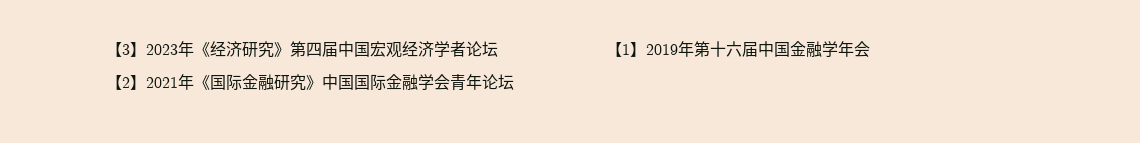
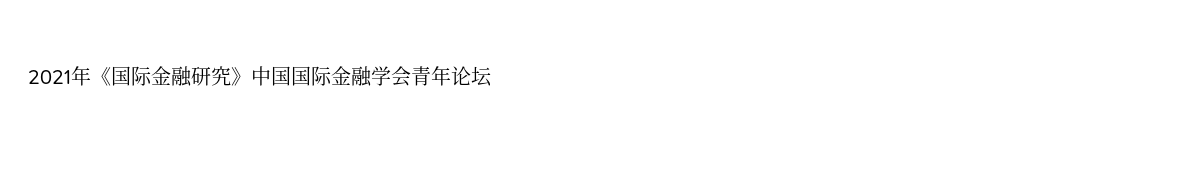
[105,41,498,58] [105,75,146,90] 【3】2023年《经济研究》第四届中国宏观经济学者论坛 // 【2】 -> (28, 77) none
[605,41,870,57] // 【1】2019年第十六届中国金融学年会 -> (492, 76) none

